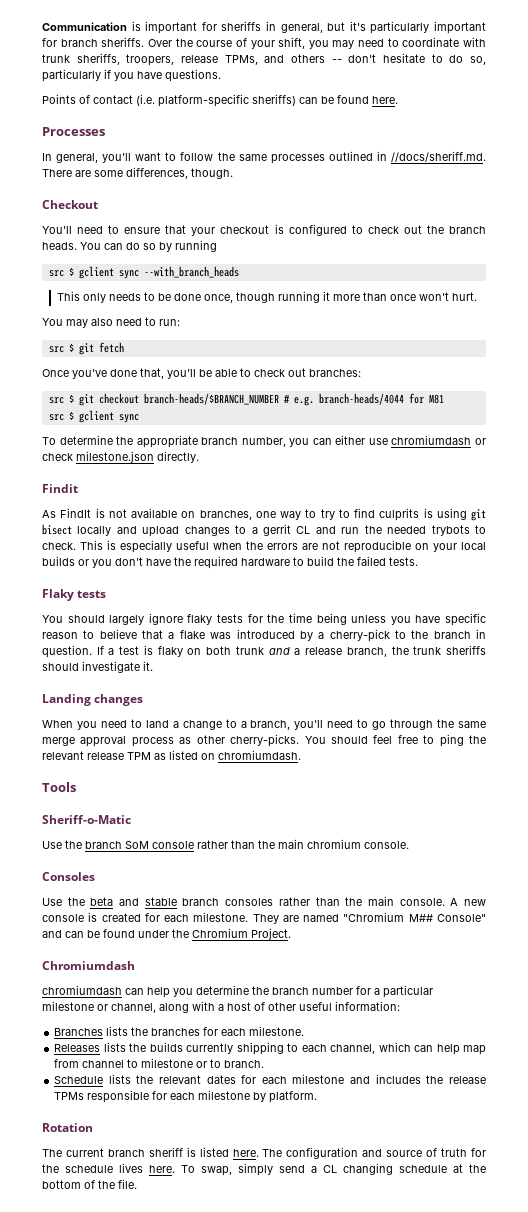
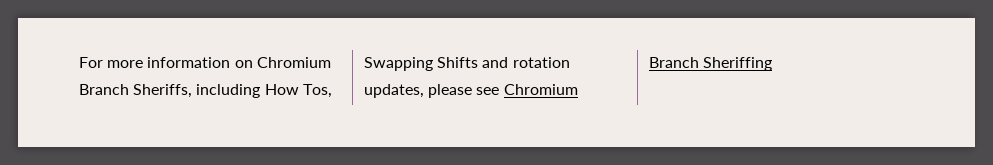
[42,21,487,34] [42,37,487,49] [42,53,487,66] [42,69,221,82] [42,94,398,107] [42,127,105,136] [42,151,486,164] [42,167,233,179] [42,200,98,209] [42,224,487,236] [42,240,217,252] [48,266,239,279] [56,291,477,303] [42,317,180,328] [48,342,124,355] [42,368,361,379] [48,393,444,406] [48,410,139,423] [42,435,487,448] [42,451,199,463] [42,484,78,493] [42,508,486,521] [42,524,486,537] [42,540,486,553] [42,556,418,569] [42,589,107,601] [42,613,487,626] [42,629,486,642] [42,645,486,658] [42,661,153,673] [42,694,144,706] [42,719,486,730] [42,734,487,747] [42,750,301,760] [42,782,76,792] [42,815,131,824] [42,839,409,849] [42,872,95,881] [42,896,486,906] [42,912,486,924] [42,928,291,940] [42,961,135,970] [42,985,433,998] [42,1001,400,1013] [54,1026,305,1036] [54,1042,487,1055] [54,1058,265,1068] [54,1074,486,1084] [54,1090,318,1103] [42,1123,93,1132] [42,1147,486,1159] [42,1163,486,1176] [42,1179,137,1189] Communication is important for sheriffs in general, but it's particularly important for branch sheriffs. Over the course of your shift, you may need to coordinate with trunk sheriffs, troopers, release TPMs, and others -- don't hesitate to do so, particularly if you have questions. // Points of contact (i.e. platform-specific sheriffs) can be found here. // Processes // In general, you'll want to follow the same processes outlined in //docs/sheriff.md. There are some differences, though. // Checkout // You'll need to ensure that your checkout is configured to check out the branch heads. You can do so by running // src $ gclient sync --with_branch_heads // This only needs to be done once, though running it more than once won't hurt. // You may also need to run: // src $ git fetch // Once you've done that, you'll be able to check out branches: // src $ git checkout branch-heads/$BRANCH_NUMBER # e.g. branch-heads/4044 for M81 // src $ gclient sync // To determine the appropriate branch number, you can either use chromiumdash or check milestone.json directly. // Findit // As FindIt is not available on branches, one way to try to find culprits is using git bisect locally and upload changes to a gerrit CL and run the needed trybots to check. This is especially useful when the errors are not reproducible on your local builds or you don't have the required hardware to build the failed tests. // Flaky tests // You should largely ignore flaky tests for the time being unless you have specific reason to believe that a flake was introduced by a cherry-pick to the branch in question. If a test is flaky on both trunk and a release branch, the trunk sheriffs should investigate it. // Landing changes // When you need to land a change to a branch, you'll need to go through the same merge approval process as other cherry-picks. You should feel free to ping the relevant release TPM as listed on chromiumdash. // Tools // Sheriff-o-Matic // Use the branch SoM console rather than the main chromium console. // Consoles // Use the beta and stable branch consoles rather than the main console. A new console is created for each milestone. They are named "Chromium M## Console" and can be found under the Chromium Project. // Chromiumdash // chromiumdash can help you determine the branch number for a particular milestone or channel, along with a host of other useful information: // Branches lists the branches for each milestone. // Releases lists the builds currently shipping to each channel, which can help map from channel to milestone or to branch. // Schedule lists the relevant dates for each milestone and includes the release TPMs responsible for each milestone by platform. // Rotation // The current branch sheriff is listed here. The configuration and source of truth for the schedule lives here. To swap, simply send a CL changing schedule at the bottom of the file. -> [79,57,331,68] [79,84,332,98] [364,57,570,71] [364,84,578,98] [649,57,773,71] For more information on Chromium Branch Sheriffs, including How Tos, Swapping Shifts and rotation updates, please see Chromium Branch Sheriffing

